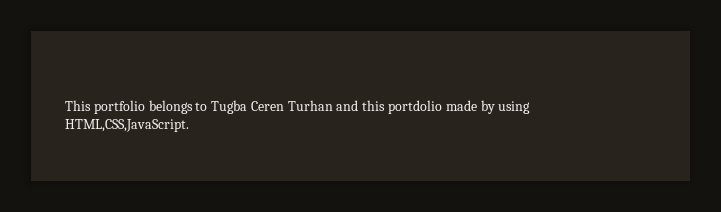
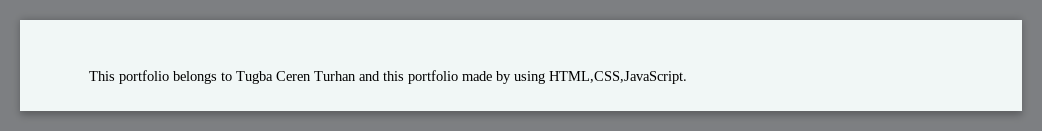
[388,100,443,114] portdolio -> [408,70,458,84] portfolio

